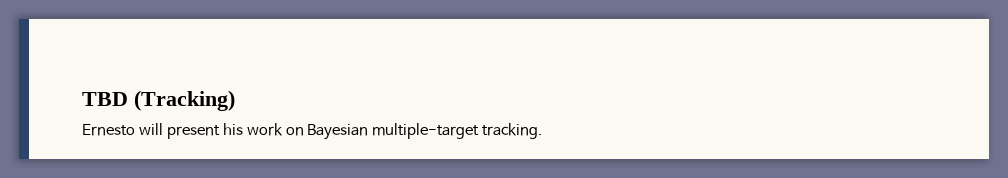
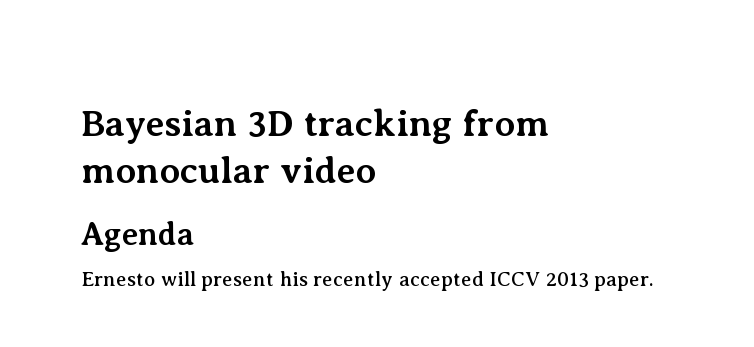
[82,90,235,111] TBD (Tracking) -> [81,108,549,144] [81,156,376,183] [81,221,194,252] Bayesian 3D tracking from monocular video // Agenda
[246,123,543,140] work on Bayesian multiple-target tracking. -> [313,271,654,291] recently accepted ICCV 2013 paper.

